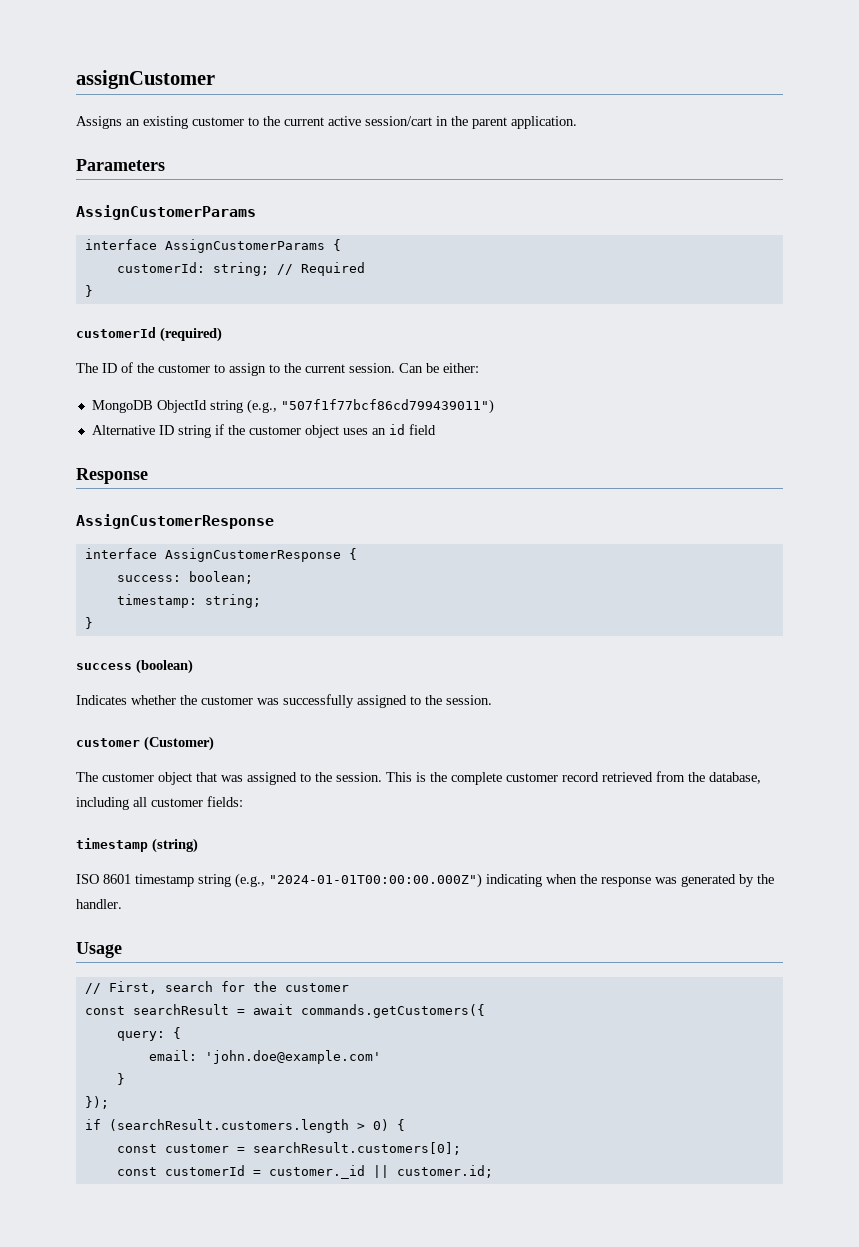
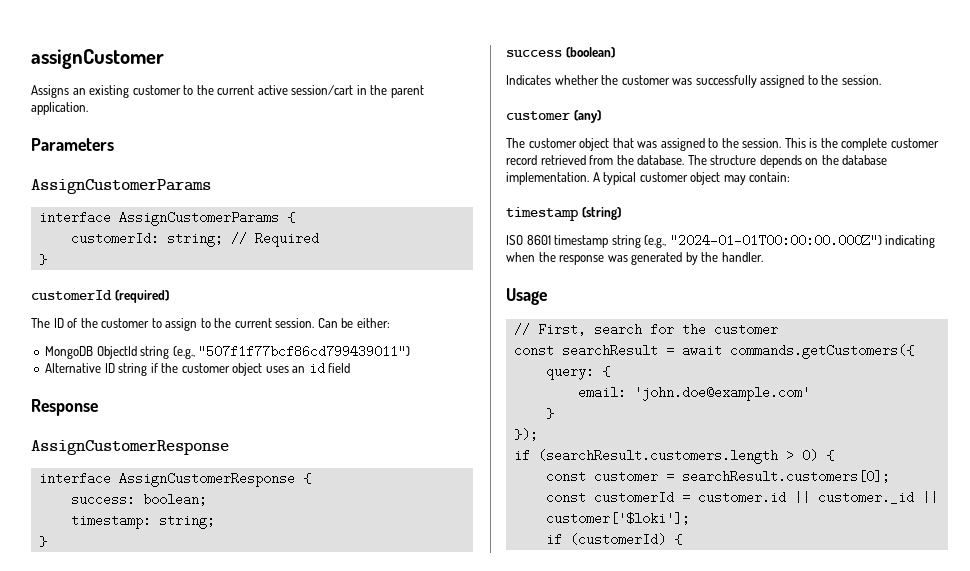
[144,736,214,751] (Customer) -> [573,110,601,123] (any)
[709,772,761,784] [76,796,243,810] database, including all customer fields: -> [637,155,888,168] [506,172,791,185] database. The structure depends on the database implementation. A typical customer object may contain:
[268,1165,493,1179] customer._id || customer.id; -> [697,491,938,504] [545,512,690,525] [545,533,682,546] customer.id || customer._id || customer['$loki']; // if (customerId) {

